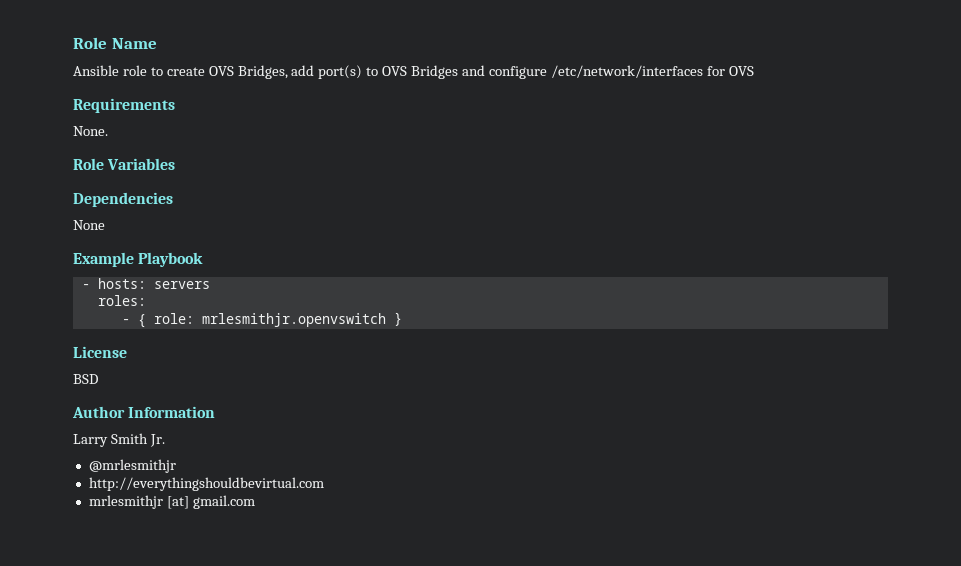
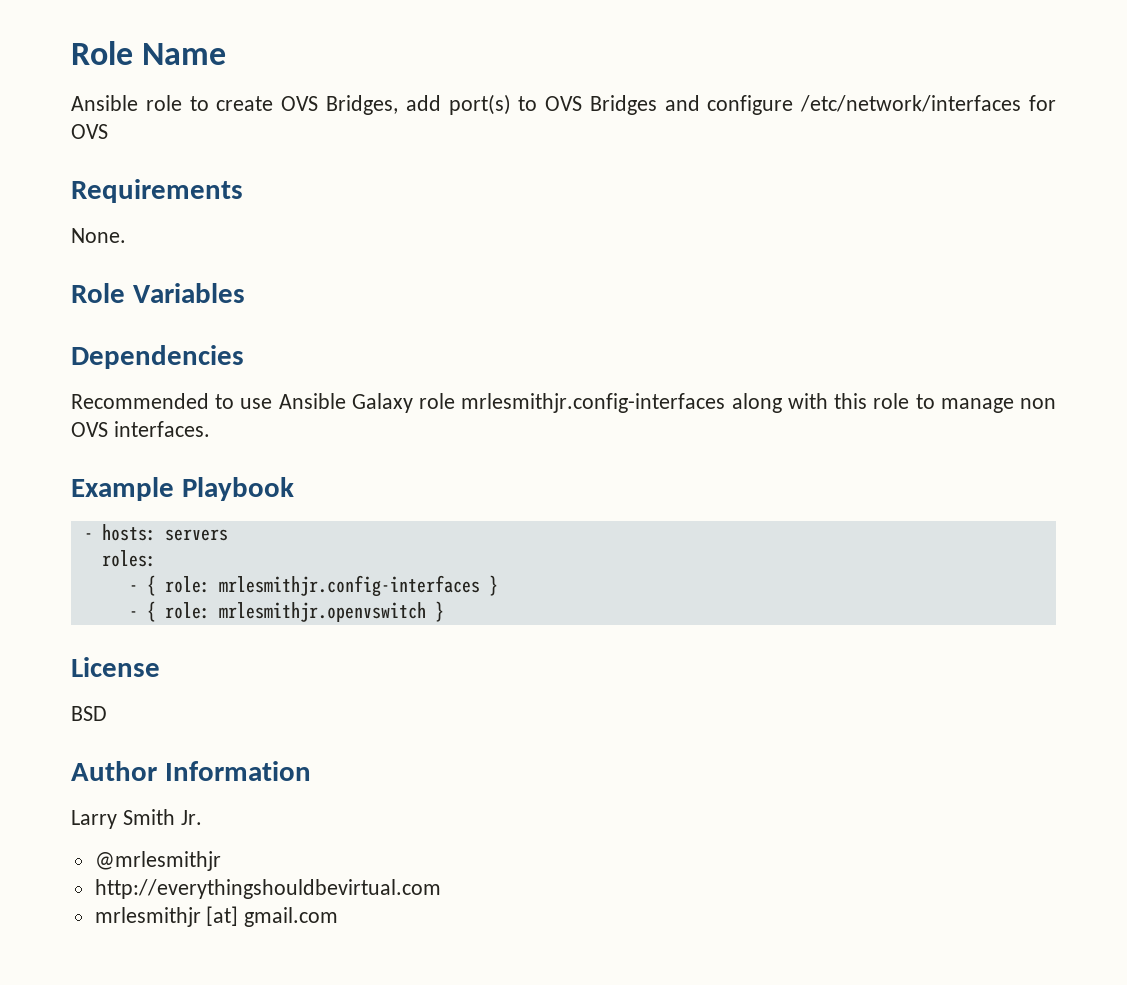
[73,220,105,230] // None -> [71,393,1057,413] [71,421,210,437] // Recommended to use Ansible Galaxy role mrlesmithjr.config-interfaces along with this role to manage non OVS interfaces.
(146, 300) none -> [128,575,498,597] // - { role: mrlesmithjr.config-interfaces }

